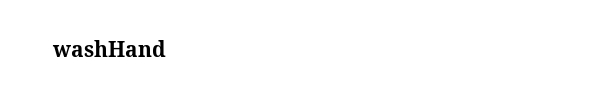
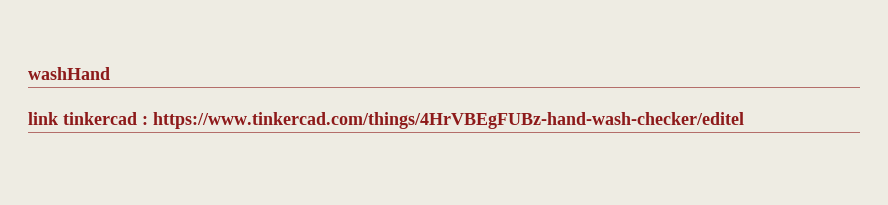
(166, 48) none -> [28,112,744,129] // link tinkercad : https://www.tinkercad.com/things/4HrVBEgFUBz-hand-wash-checker/editel

